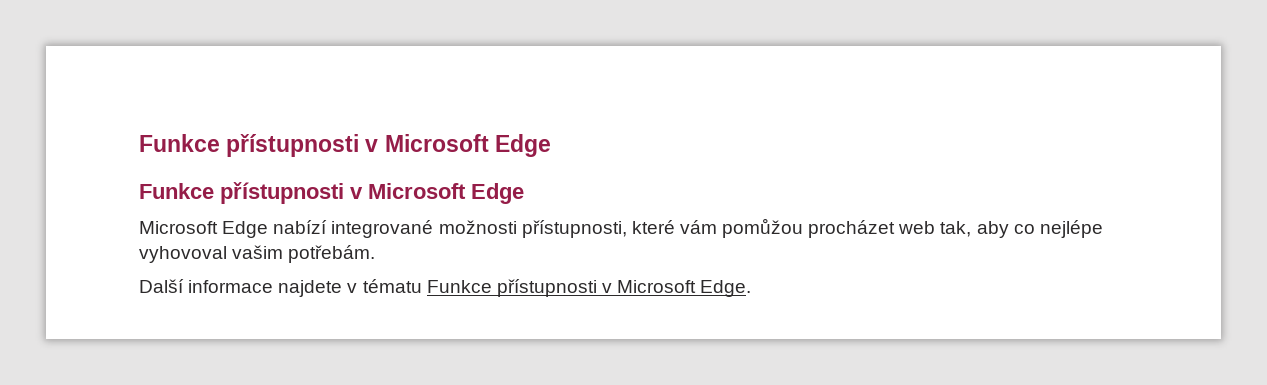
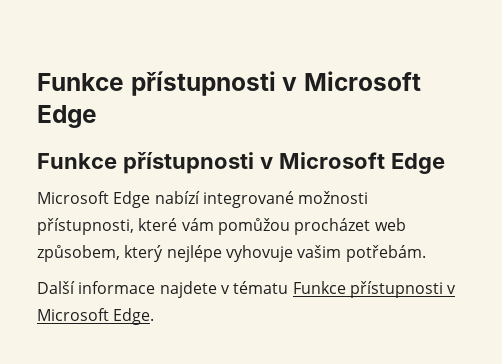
[940,220,1103,238] [139,246,227,263] tak, aby co nejlépe vyhovoval -> [37,245,293,262] způsobem, který nejlépe vyhovuje

